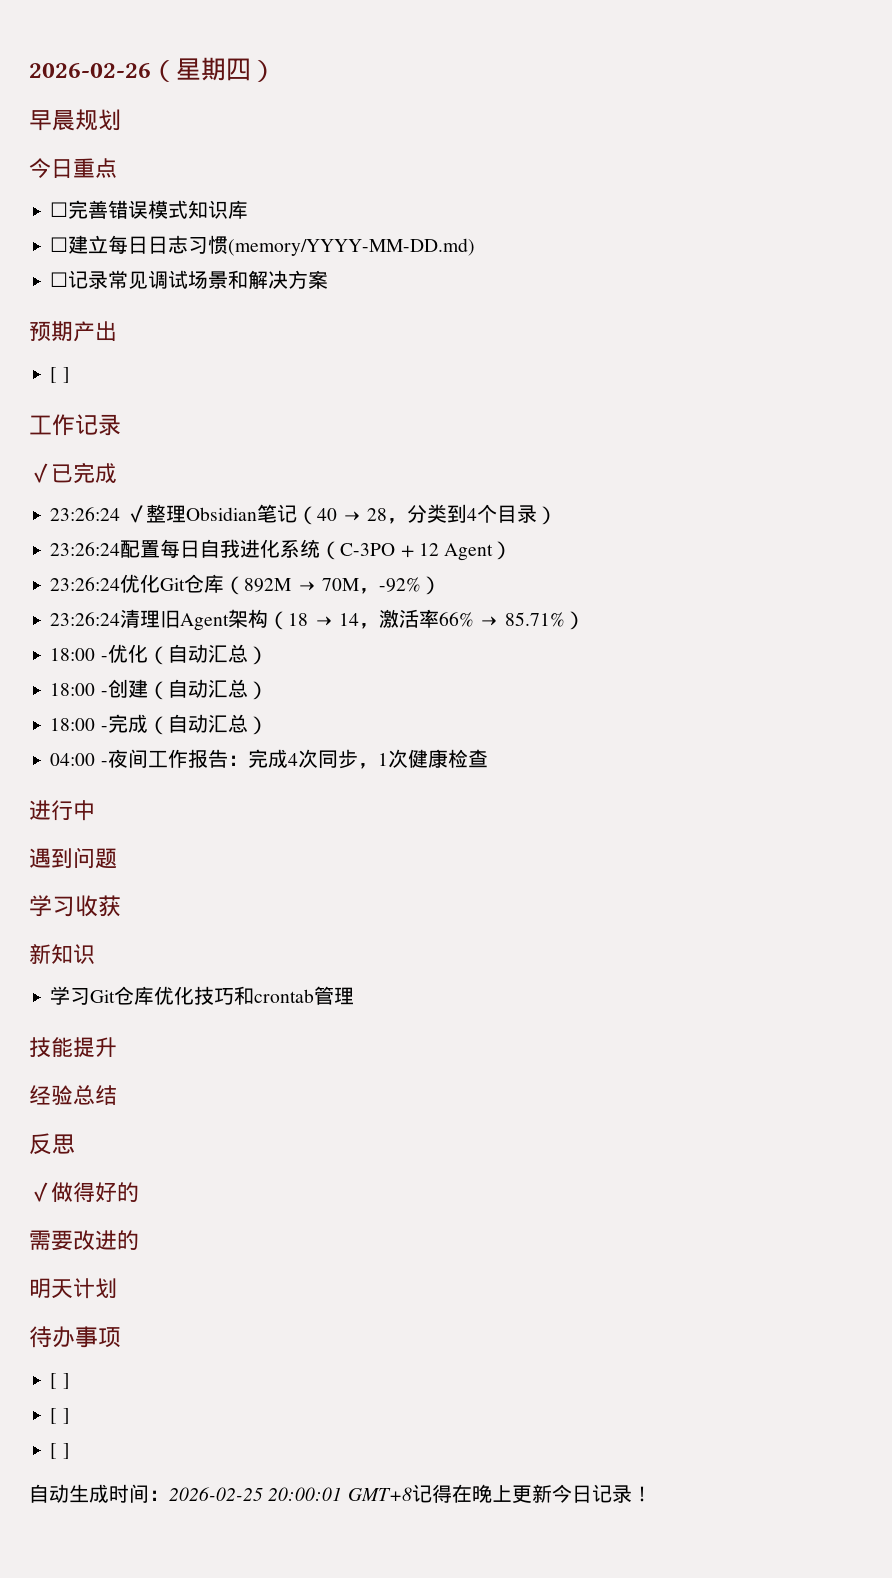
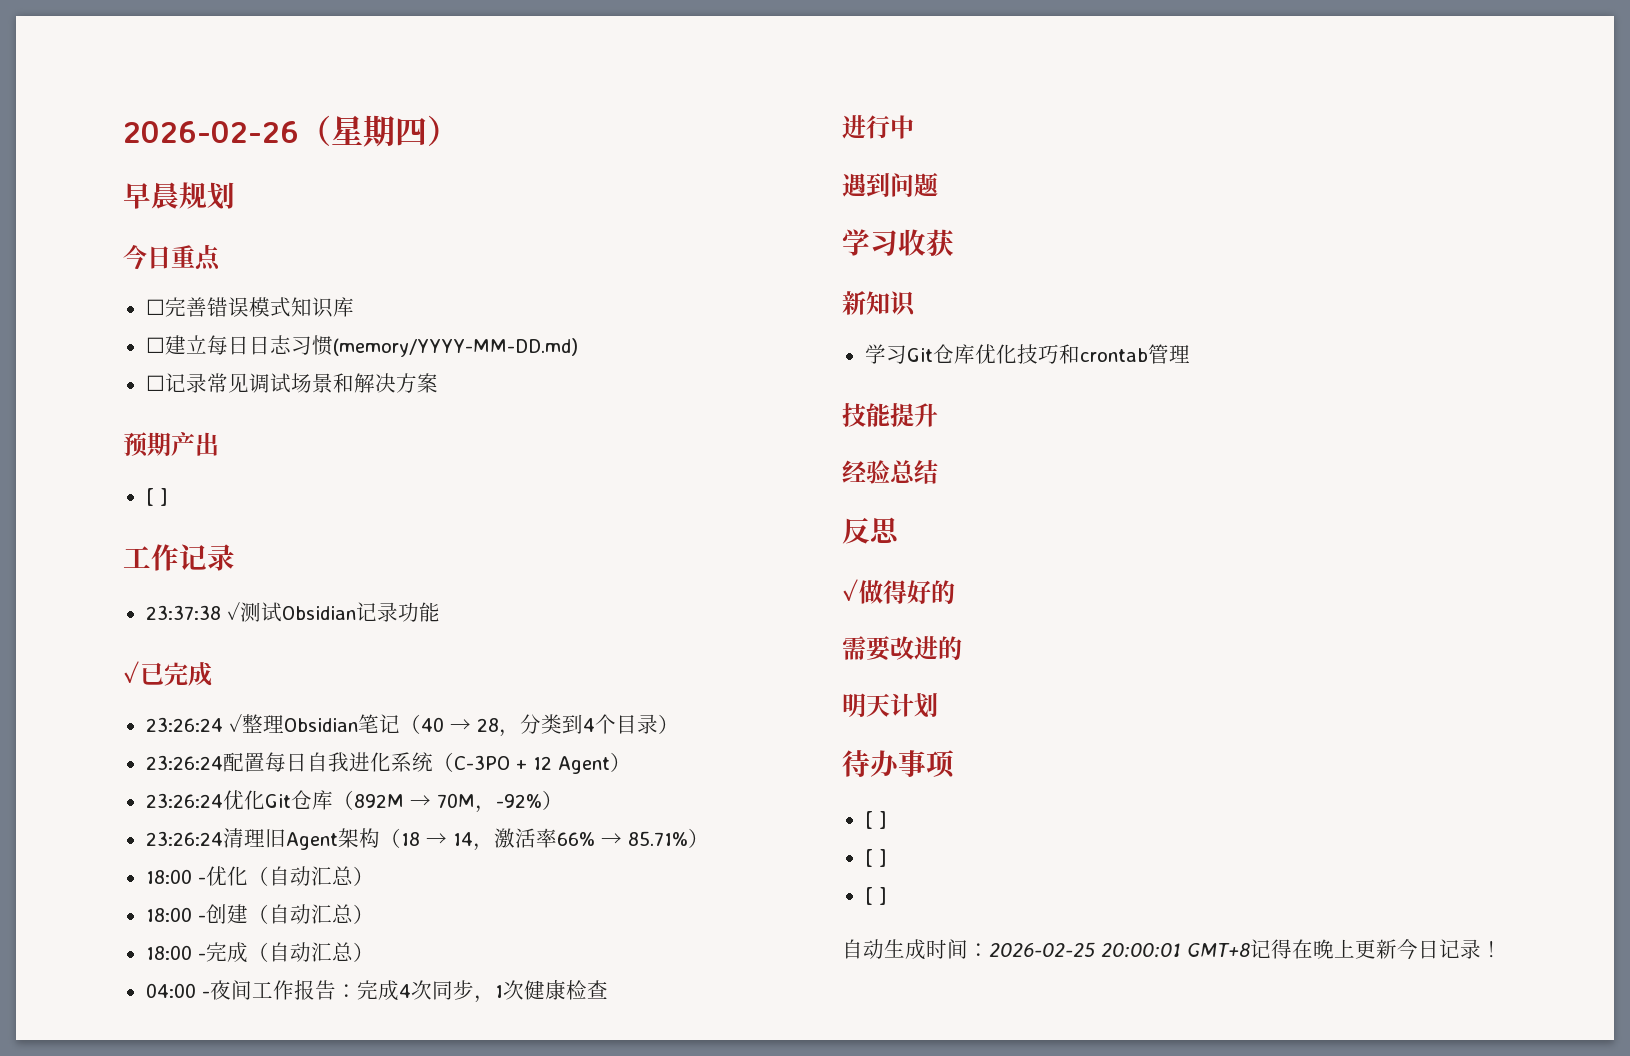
(121, 425) none -> [145,602,440,622] // 23:37:38 ✓测试Obsidian记录功能

